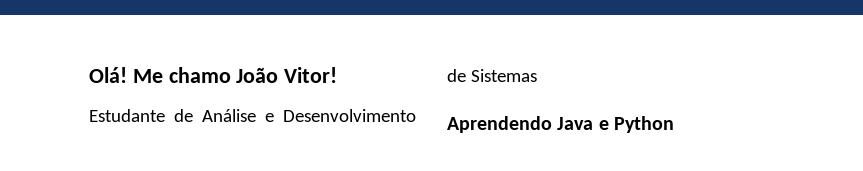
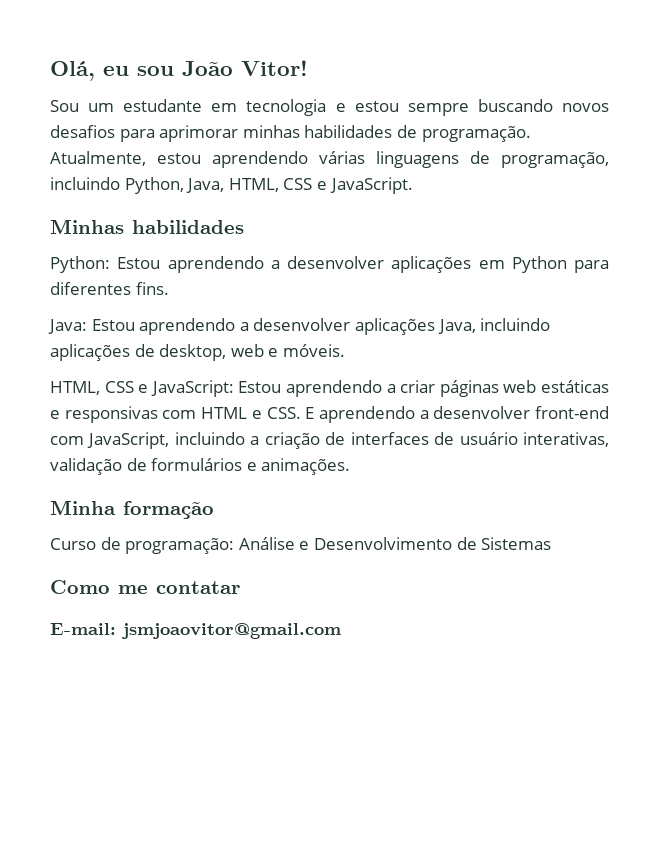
[89,67,231,83] Olá! Me chamo -> [50,61,174,81] Olá, eu sou
[89,109,193,122] Estudante de -> [50,99,609,116] [50,125,531,142] [50,151,609,168] [50,177,413,194] [50,219,244,234] [50,256,609,273] [50,282,169,295] [48,318,551,335] [50,344,345,361] [50,380,610,397] [50,406,609,423] [50,432,609,449] [50,458,351,475] [50,500,214,519] [50,537,235,554] Sou um estudante em tecnologia e estou sempre buscando novos desafios para aprimorar minhas habilidades de programação. Atualmente, estou aprendendo várias linguagens de programação, incluindo Python, Java, HTML, CSS e JavaScript. // Minhas habilidades // Python: Estou aprendendo a desenvolver aplicações em Python para diferentes fins. // Java: Estou aprendendo a desenvolver aplicações Java, incluindo aplicações de desktop, web e móveis. // HTML, CSS e JavaScript: Estou aprendendo a criar páginas web estáticas e responsivas com HTML e CSS. E aprendendo a desenvolver front-end com JavaScript, incluindo a criação de interfaces de usuário interativas, validação de formulários e animações. // Minha formação // Curso de programação:
[447,116,675,133] Aprendendo Java e Python -> [50,580,240,594] [50,623,341,639] Como me contatar // E-mail: jsmjoaovitor@gmail.com

